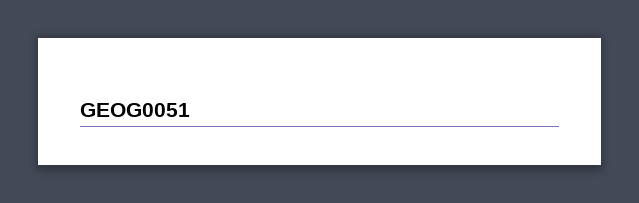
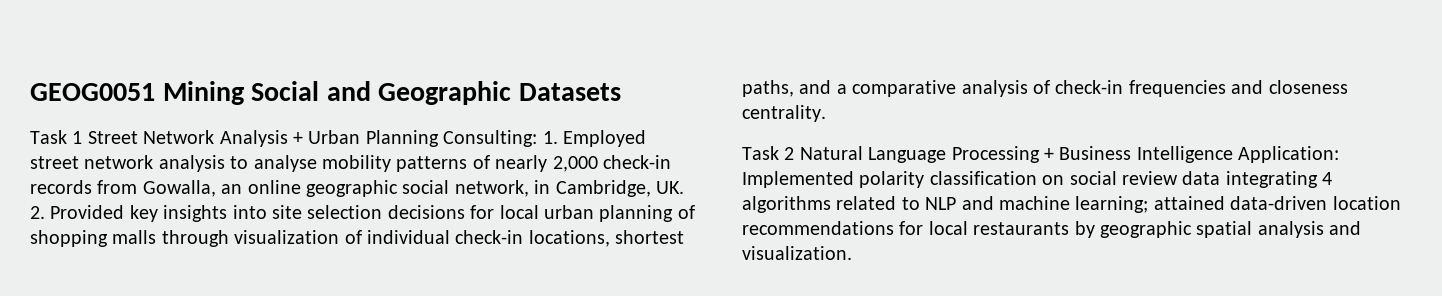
(190, 110) none -> [162,81,621,105] [30,130,646,147] [30,155,671,172] [30,180,684,197] [30,205,695,222] [30,230,685,247] [742,80,1348,97] [742,105,826,122] [742,146,1340,163] [742,171,1333,188] [742,196,1401,213] [742,221,1362,238] [742,246,852,260] Mining Social and Geographic Datasets // Task 1 Street Network Analysis + Urban Planning Consulting: 1. Employed street network analysis to analyse mobility patterns of nearly 2,000 check-in records from Gowalla, an online geographic social network, in Cambridge, UK. 2. Provided key insights into site selection decisions for local urban planning of shopping malls through visualization of individual check-in locations, shortest paths, and a comparative analysis of check-in frequencies and closeness centrality. // Task 2 Natural Language Processing + Business Intelligence Application: Implemented polarity classification on social review data integrating 4 algorithms related to NLP and machine learning; attained data-driven location recommendations for local restaurants by geographic spatial analysis and visualization.

